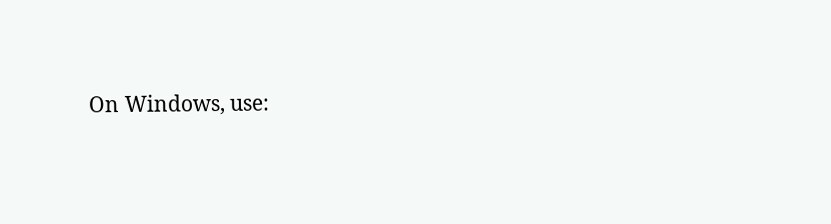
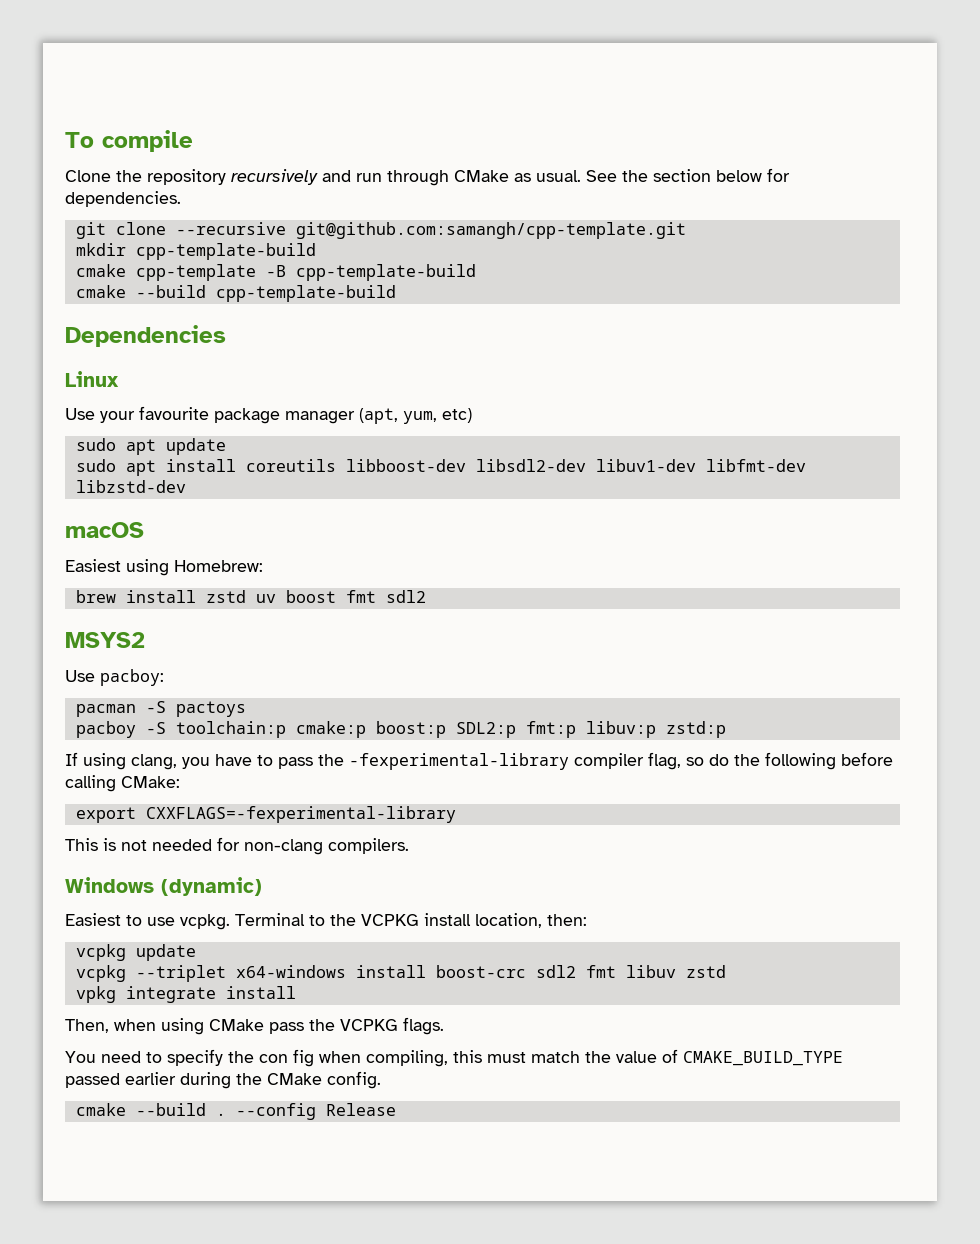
[88,93,270,117] On Windows, use: -> [65,130,193,152] [65,168,790,186] [65,191,181,207] [75,222,686,239] [75,243,316,260] [75,264,476,281] [75,285,396,302] [65,325,226,347] [65,371,119,387] [65,406,472,424] [75,438,226,455] [75,459,806,476] [75,480,186,493] [65,522,144,538] [65,559,263,576] [75,590,426,603] [65,632,145,648] [65,669,164,686] [75,701,246,717] [75,721,726,738] [65,752,893,770] [65,775,180,792] [75,806,456,823] [65,837,409,855] [65,877,262,896] [65,913,587,930] [75,944,196,961] [75,965,726,982] [75,986,296,1003] [65,1017,444,1035] [65,1049,843,1067] [65,1071,381,1089] [75,1103,396,1120] To compile // Clone the repository recursively and run through CMake as usual. See the section below for dependencies. // git clone --recursive git@github.com:samangh/cpp-template.git // mkdir cpp-template-build // cmake cpp-template -B cpp-template-build // cmake --build cpp-template-build // Dependencies // Linux // Use your favourite package manager (apt, yum, etc) // sudo apt update // sudo apt install coreutils libboost-dev libsdl2-dev libuv1-dev libfmt-dev libzstd-dev // macOS // Easiest using Homebrew: // brew install zstd uv boost fmt sdl2 // MSYS2 // Use pacboy: // pacman -S pactoys // pacboy -S toolchain:p cmake:p boost:p SDL2:p fmt:p libuv:p zstd:p // If using clang, you have to pass the -fexperimental-library compiler flag, so do the following before calling CMake: // export CXXFLAGS=-fexperimental-library // This is not needed for non-clang compilers. // Windows (dynamic) // Easiest to use vcpkg. Terminal to the VCPKG install location, then: // vcpkg update // vcpkg --triplet x64-windows install boost-crc sdl2 fmt libuv zstd // vpkg integrate install // Then, when using CMake pass the VCPKG flags. // You need to specify the con fig when compiling, this must match the value of CMAKE_BUILD_TYPE passed earlier during the CMake config. // cmake --build . --config Release

